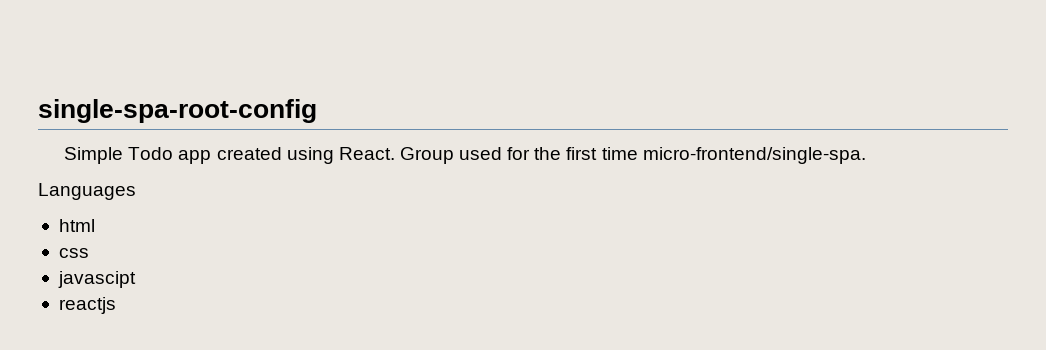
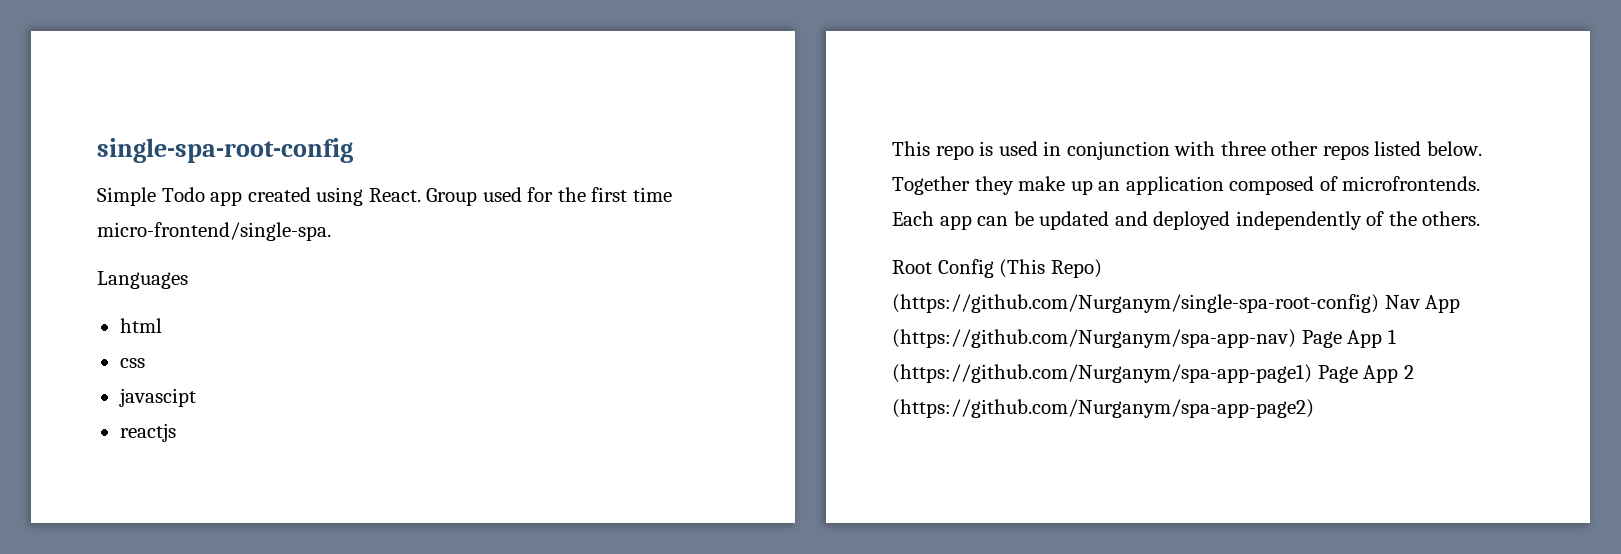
(116, 305) none -> [892,141,1482,160] [892,176,1481,195] [892,211,1481,230] [892,259,1102,278] [892,294,1461,313] [892,329,1396,348] [892,364,1414,383] [892,399,1314,418] // This repo is used in conjunction with three other repos listed below. Together they make up an application composed of microfrontends. Each app can be updated and deployed independently of the others. // Root Config (This Repo) (https://github.com/Nurganym/single-spa-root-config) Nav App (https://github.com/Nurganym/spa-app-nav) Page App 1 (https://github.com/Nurganym/spa-app-page1) Page App 2 (https://github.com/Nurganym/spa-app-page2)

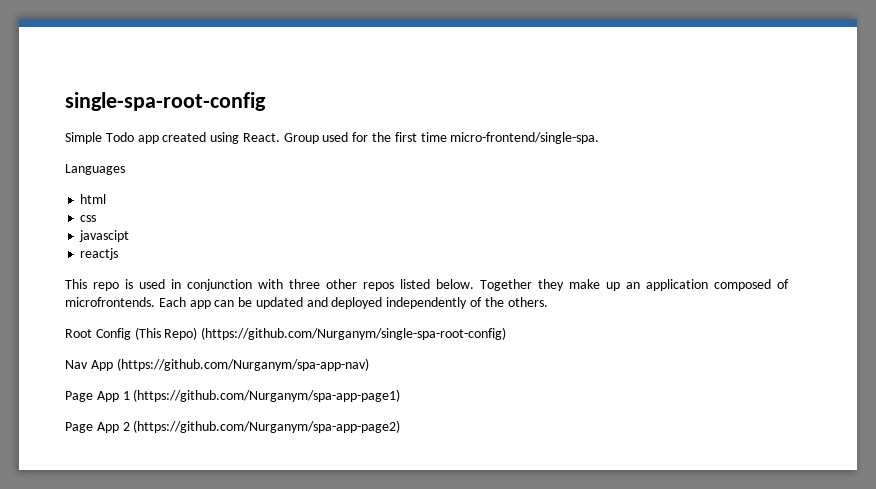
(1379, 303) none -> (507, 333) //
(1296, 338) none -> (369, 364) //
(1312, 373) none -> (401, 395) //

